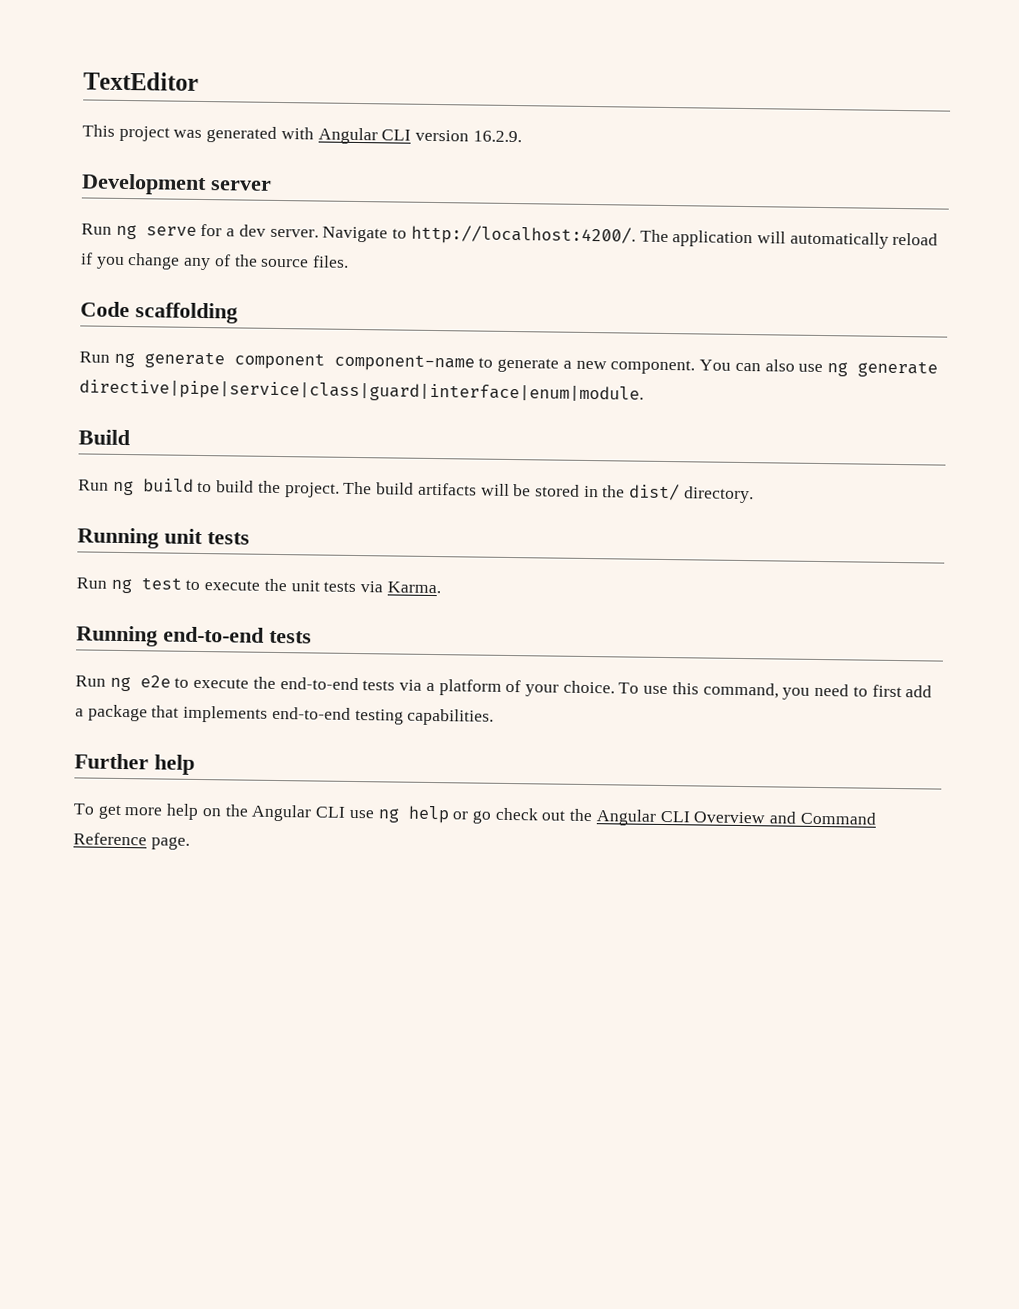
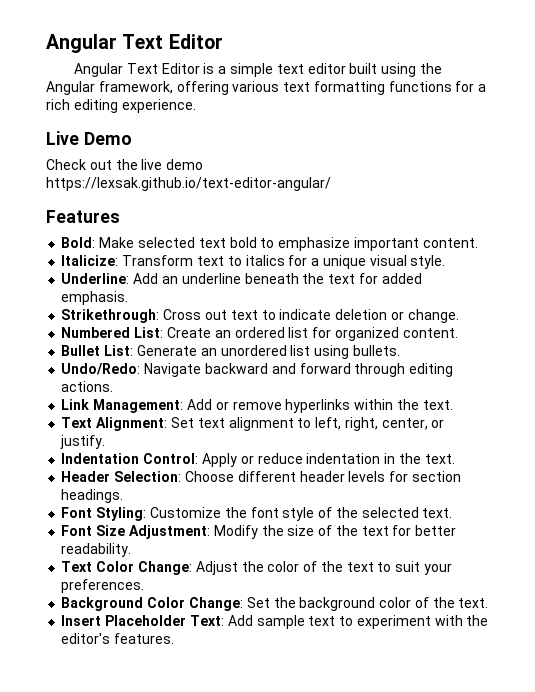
[83,71,199,91] [82,124,522,145] [81,173,272,196] [81,223,939,249] [81,252,350,271] [80,301,238,324] [79,351,938,378] [79,379,644,404] [78,429,130,446] [78,478,754,504] [77,527,250,549] [76,577,441,594] [76,625,312,647] [75,675,933,700] [75,704,495,726] [74,753,195,775] [73,803,876,826] [73,832,190,850] TextEditor // This project was generated with Angular CLI version 16.2.9. // Development server // Run ng serve for a dev server. Navigate to http://localhost:4200/. The application will automatically reload if you change any of the source files. // Code scaffolding // Run ng generate component component-name to generate a new component. You can also use ng generate directive|pipe|service|class|guard|interface|enum|module. // Build // Run ng build to build the project. The build artifacts will be stored in the dist/ directory. // Running unit tests // Run ng test to execute the unit tests via Karma. // Running end-to-end tests // Run ng e2e to execute the end-to-end tests via a platform of your choice. To use this command, you need to first add a package that implements end-to-end testing capabilities. // Further help // To get more help on the Angular CLI use ng help or go check out the Angular CLI Overview and Command Reference page. -> [46,34,223,53] [74,63,442,77] [46,81,487,95] [46,99,196,113] [46,131,132,145] [46,159,204,170] [46,177,331,191] [46,210,120,223] [61,237,478,251] [61,255,446,269] [61,273,422,284] [61,291,129,305] [61,309,459,323] [61,327,458,341] [61,345,400,359] [61,363,454,377] [61,381,114,392] [61,399,453,413] [61,417,445,431] [60,435,106,449] [61,453,455,467] [61,471,461,482] [61,489,124,503] [61,507,453,521] [61,525,457,539] [61,543,132,557] [61,561,452,575] [61,579,145,593] [61,597,489,611] [61,615,489,629] [61,633,175,644] Angular Text Editor // Angular Text Editor is a simple text editor built using the Angular framework, offering various text formatting functions for a rich editing experience. // Live Demo // Check out the live demo https://lexsak.github.io/text-editor-angular/ // Features // Bold: Make selected text bold to emphasize important content. // Italicize: Transform text to italics for a unique visual style. // Underline: Add an underline beneath the text for added emphasis. // Strikethrough: Cross out text to indicate deletion or change. // Numbered List: Create an ordered list for organized content. // Bullet List: Generate an unordered list using bullets. // Undo/Redo: Navigate backward and forward through editing actions. // Link Management: Add or remove hyperlinks within the text. // Text Alignment: Set text alignment to left, right, center, or justify. // Indentation Control: Apply or reduce indentation in the text. // Header Selection: Choose different header levels for section headings. // Font Styling: Customize the font style of the selected text. // Font Size Adjustment: Modify the size of the text for better readability. // Text Color Change: Adjust the color of the text to suit your preferences. // Background Color Change: Set the background color of the text. // Insert Placeholder Text: Add sample text to experiment with the editor's features.

